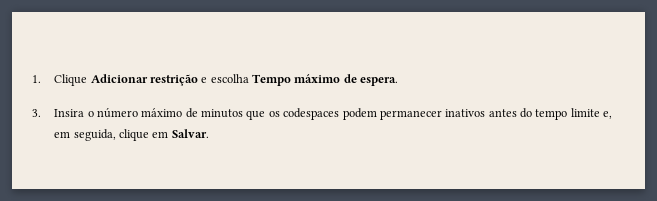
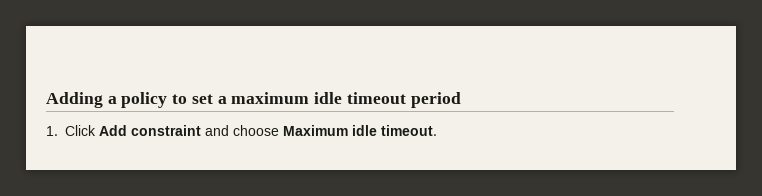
[32,74,399,86] [32,107,613,120] [54,129,209,141] 1. Clique Adicionar restrição e escolha Tempo máximo de espera. // 3. Insira o número máximo de minutos que os codespaces podem permanecer inativos antes do tempo limite e, em seguida, clique em Salvar. -> [46,92,461,108] [46,125,437,136] Adding a policy to set a maximum idle timeout period // 1. Click Add constraint and choose Maximum idle timeout.

